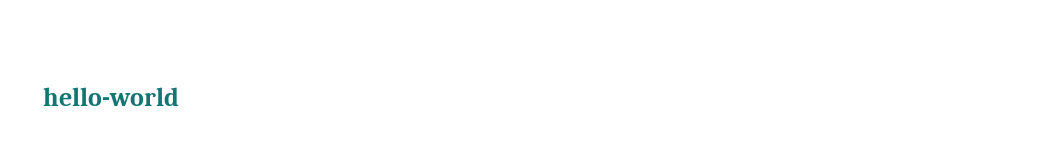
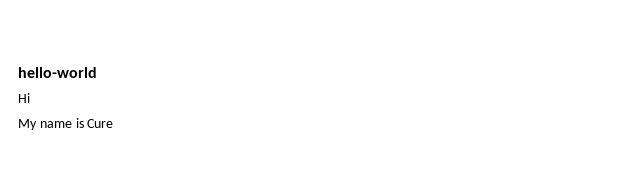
(179, 96) none -> [18,93,30,103] [18,118,114,130] // Hi // My name is Cure

